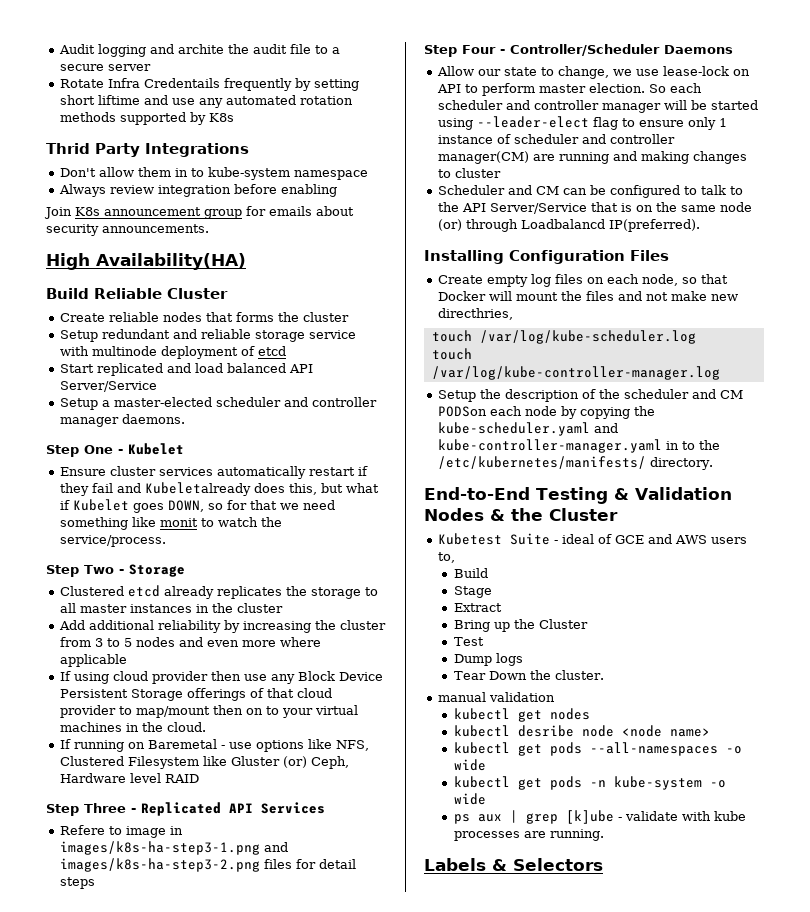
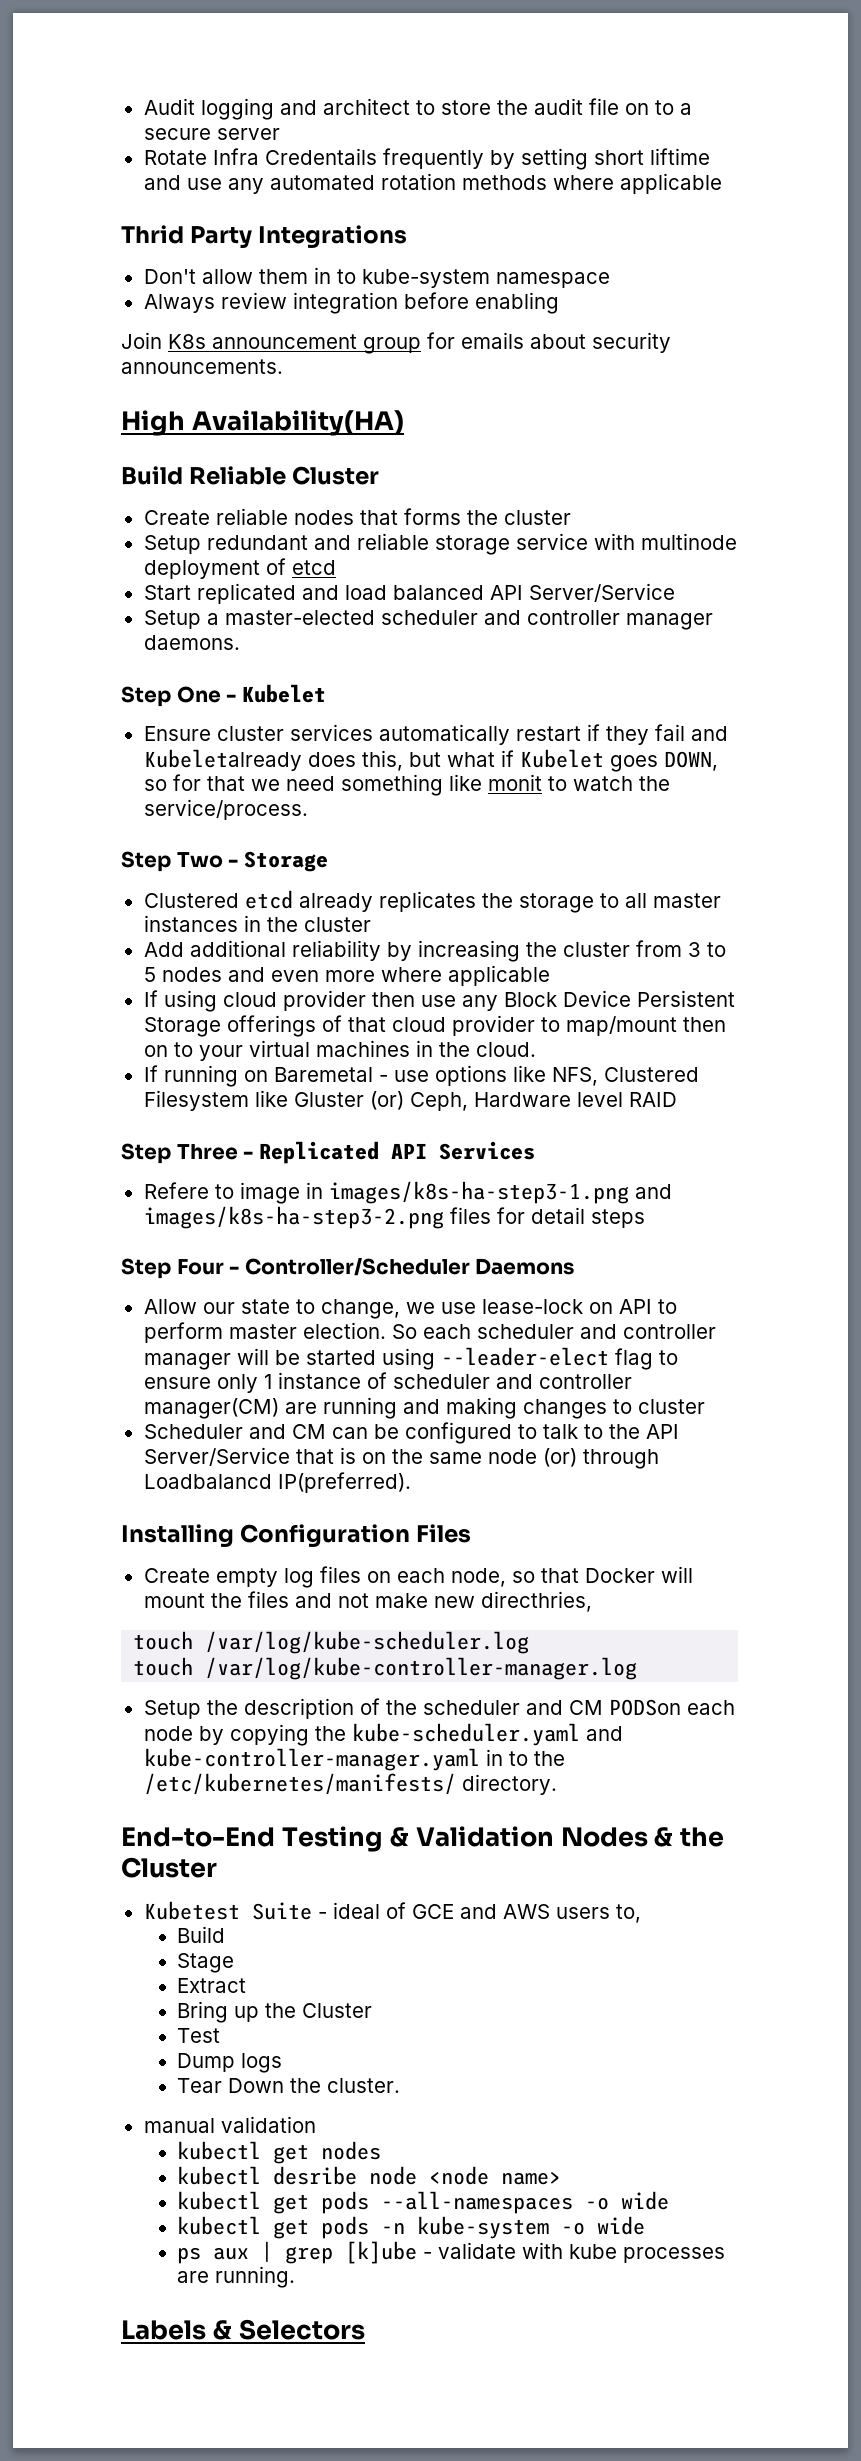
[178,44,225,54] archite -> [322,98,491,115] architect to store
(312, 49) none -> [624,103,649,115] on
[120,112,235,125] supported by K8s -> [552,173,722,194] where applicable

